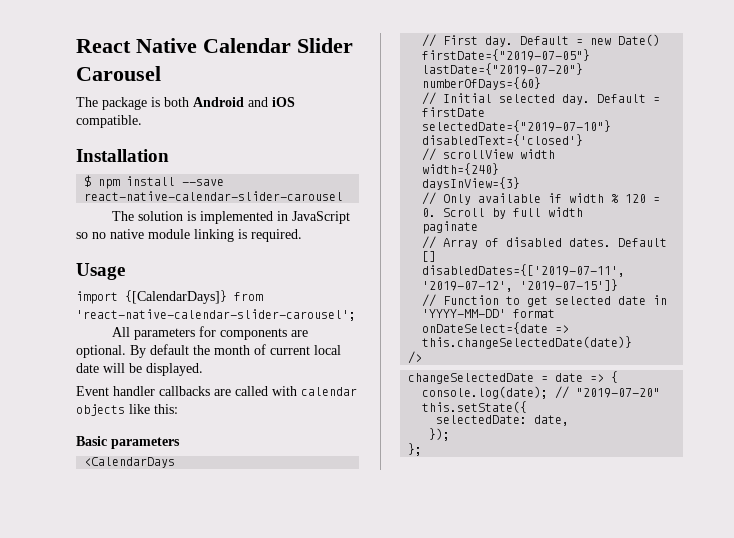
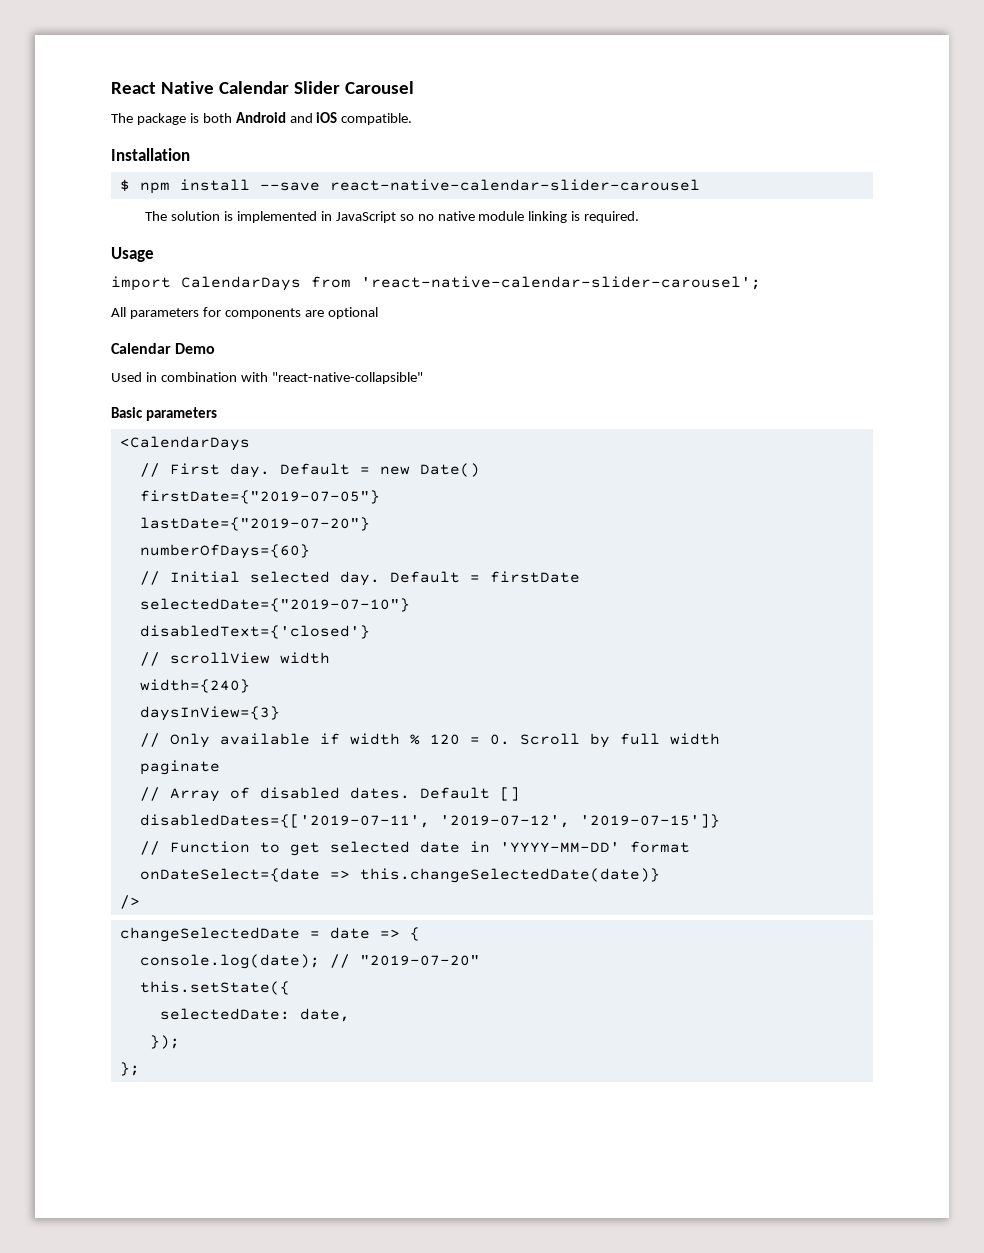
[125,290,227,304] {[CalendarDays]} -> [181,276,301,291] CalendarDays
[76,344,341,358] [76,363,203,376] [76,386,357,396] [76,404,178,416] optional. By default the month of current local date will be displayed. // Event handler callbacks are called with calendar objects like this: -> [327,307,378,319] [111,343,216,354] [111,372,423,384] optional // Calendar Demo // Used in combination with "react-native-collapsible"

